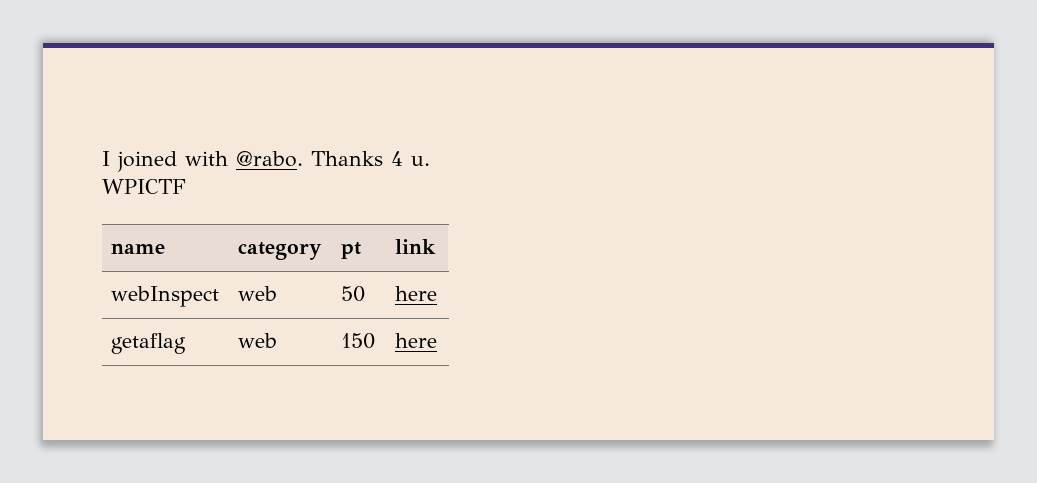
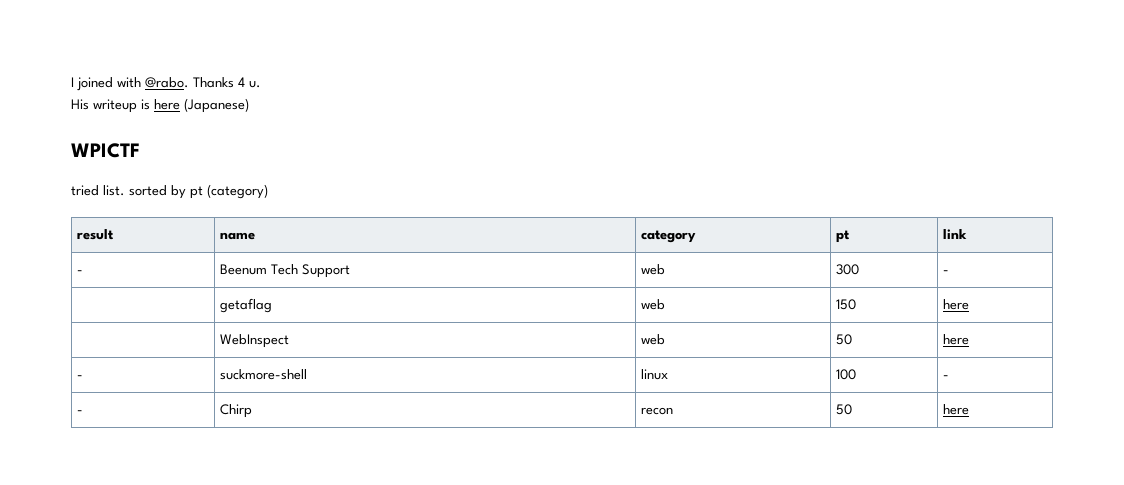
[102,179,186,194] [111,243,166,254] [238,242,323,260] [341,242,362,259] [395,239,437,254] [111,286,220,307] [238,286,278,301] [341,286,366,302] [395,286,438,301] [111,333,187,354] [238,333,278,348] [341,333,376,349] WPICTF // name | category | pt | link // webInspect | web | 50 | here // getaflag | web | 150 -> [71,98,249,113] [71,143,140,158] [71,184,268,199] [77,229,115,240] [220,232,256,240] [641,230,697,243] [836,230,851,243] [943,229,968,239] [77,270,84,274] [220,264,351,278] [641,264,666,275] [836,264,860,275] [943,270,950,274] [220,298,273,313] [641,299,666,310] [836,299,857,310] [943,299,970,310] [220,334,290,348] [641,334,666,345] [836,334,853,345] [943,334,970,345] [77,375,84,379] [220,369,308,380] [641,369,669,380] [836,369,857,380] [943,375,950,379] [77,410,84,414] [220,404,253,418] [641,407,674,415] [836,404,853,415] His writeup is here (Japanese) // WPICTF // tried list. sorted by pt (category) // result | name | category | pt | link // - | Beenum Tech Support | web | 300 | - // | getaflag | web | 150 | here // | WebInspect | web | 50 | here // - | suckmore-shell | linux | 100 | - // - | Chirp | recon | 50

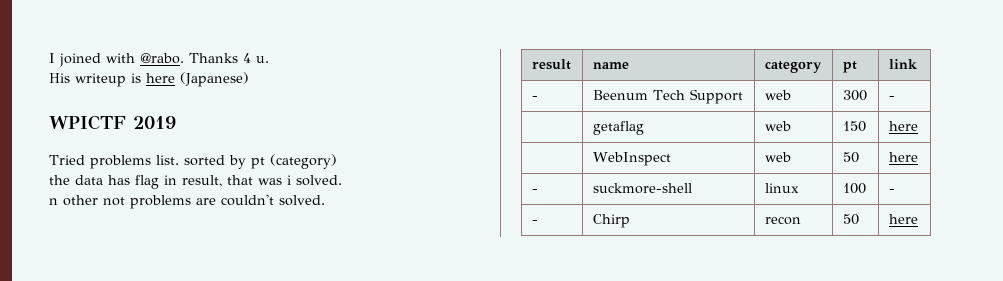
[71,185,99,196] // tried -> [133,116,176,129] [49,155,151,169] 2019 // Tried problems
(268, 191) none -> [49,175,342,189] [49,194,325,209] // the data has flag in result, that was i solved. // n other not problems are couldn't solved.

